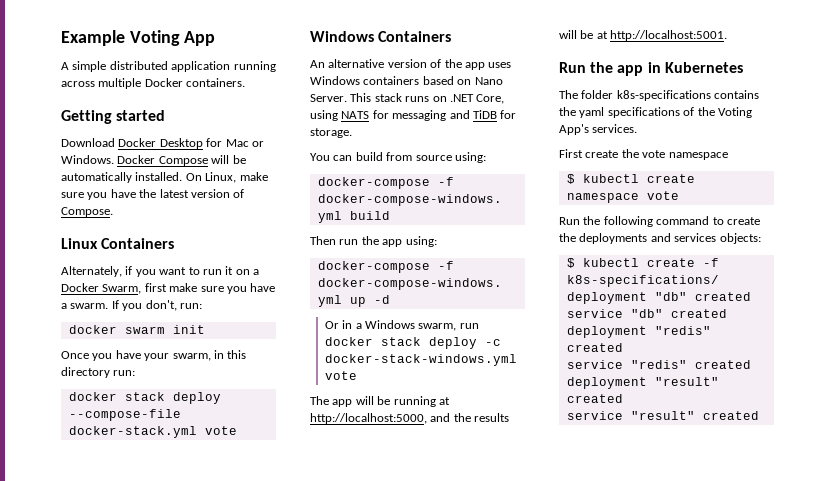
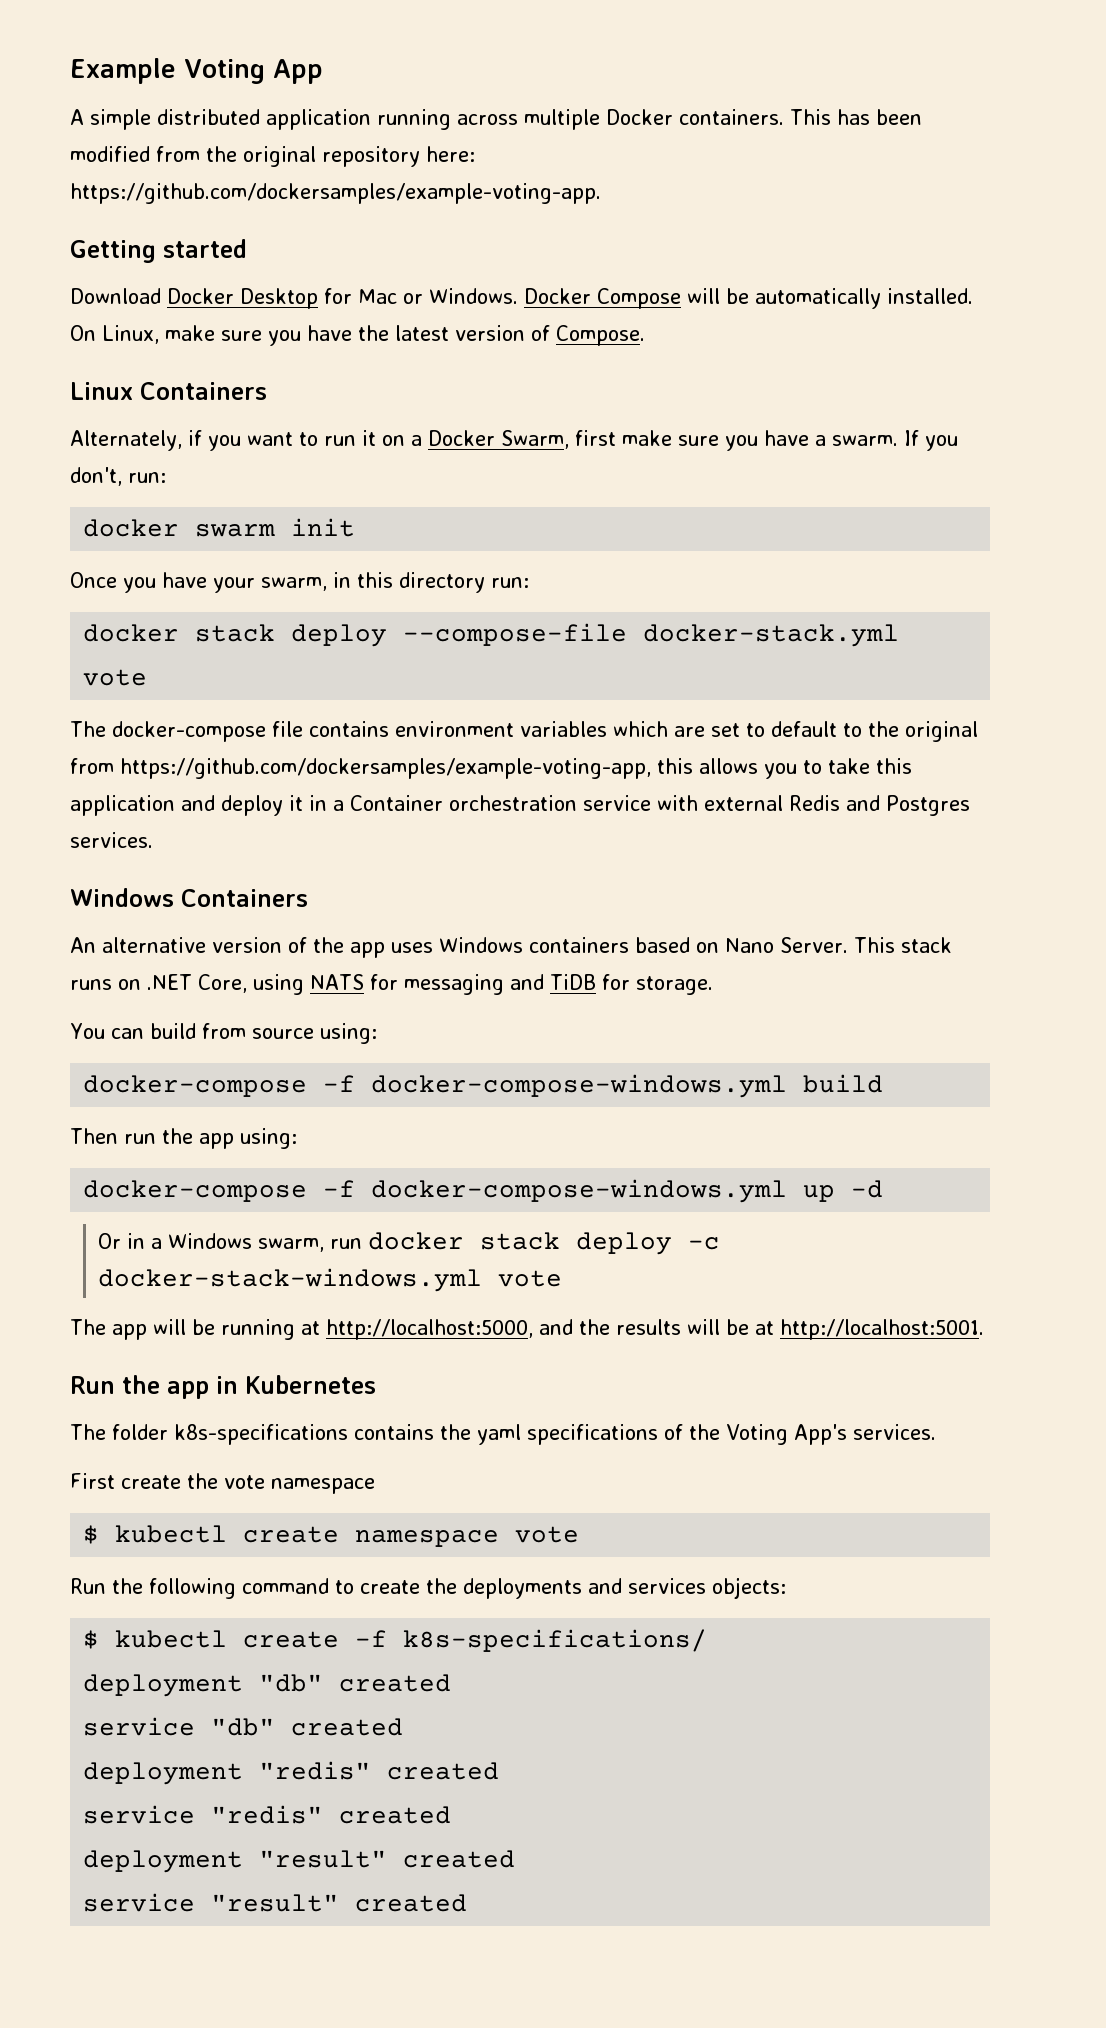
(246, 82) none -> [790,109,922,125] [70,146,475,167] [70,183,601,204] This has been modified from the original repository here: https://github.com/dockersamples/example-voting-app.
(237, 430) none -> [70,721,978,742] [70,758,912,779] [70,795,970,816] [70,832,153,848] // The docker-compose file contains environment variables which are set to default to the original from https://github.com/dockersamples/example-voting-app, this allows you to take this application and deploy it in a Container orchestration service with external Redis and Postgres services.

